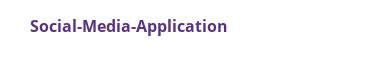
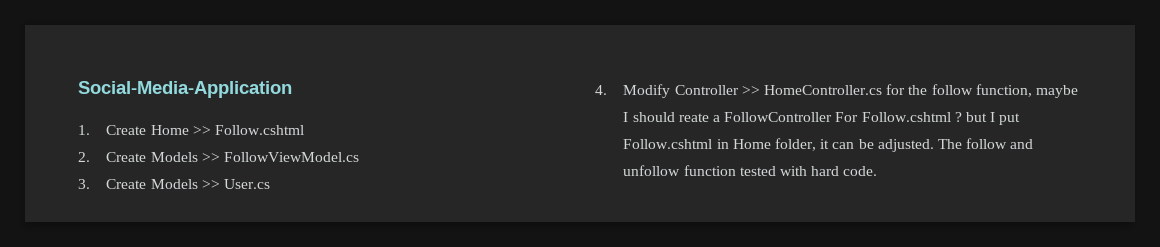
(228, 27) none -> [78,125,305,135] [78,152,360,162] [78,179,271,189] [595,84,1078,98] [623,112,1021,125] [623,138,1034,152] [623,165,878,176] // 1. Create Home >> Follow.cshtml // 2. Create Models >> FollowViewModel.cs // 3. Create Models >> User.cs // 4. Modify Controller >> HomeController.cs for the follow function, maybe I should reate a FollowController For Follow.cshtml ? but I put Follow.cshtml in Home folder, it can be adjusted. The follow and unfollow function tested with hard code.

